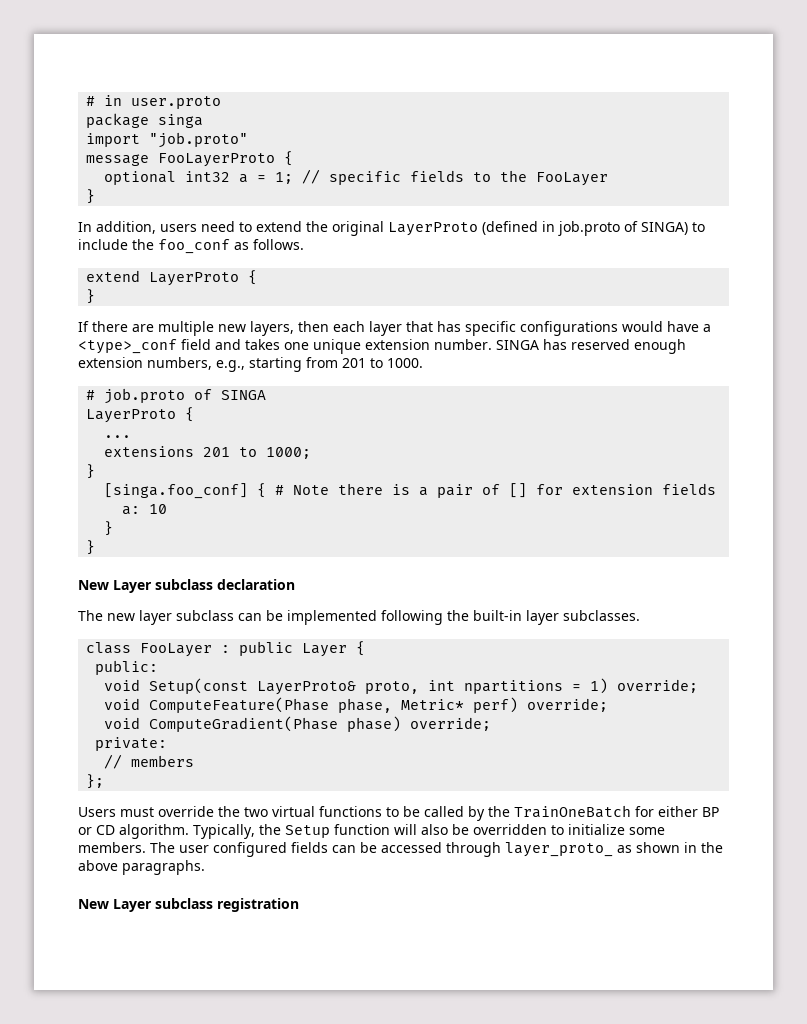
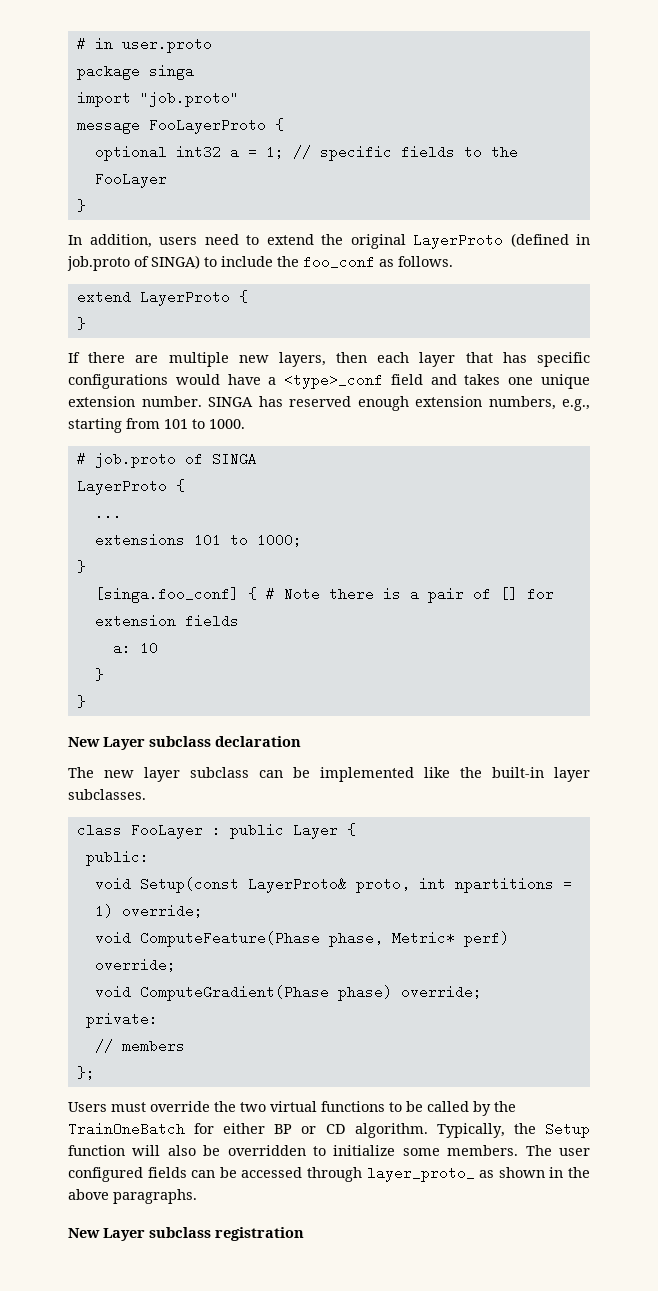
[342,358,366,368] 201 -> [164,419,188,429] 101
[203,447,231,457] 201 -> [193,533,221,547] 101
[381,610,443,625] following -> [424,767,450,778] like

